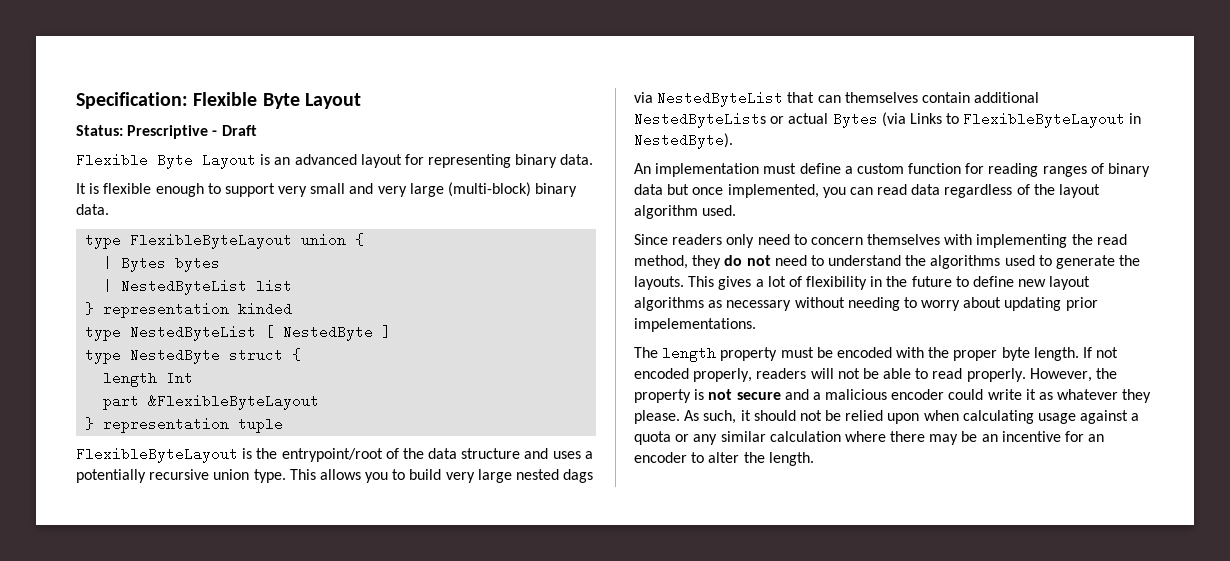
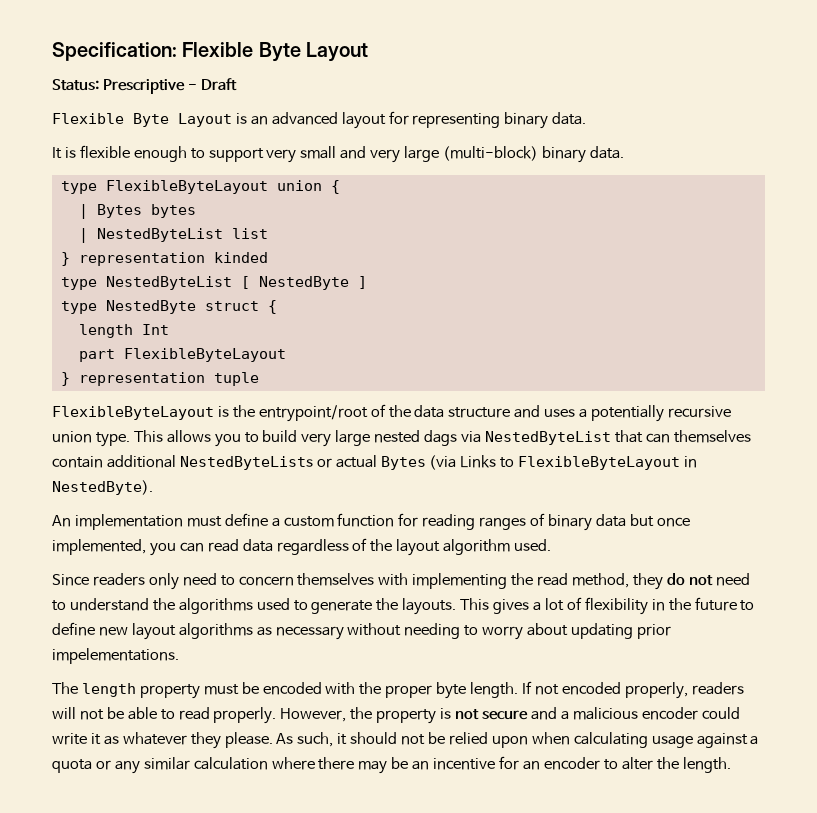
[148,394,320,410] &FlexibleByteLayout -> [123,348,286,362] FlexibleByteLayout

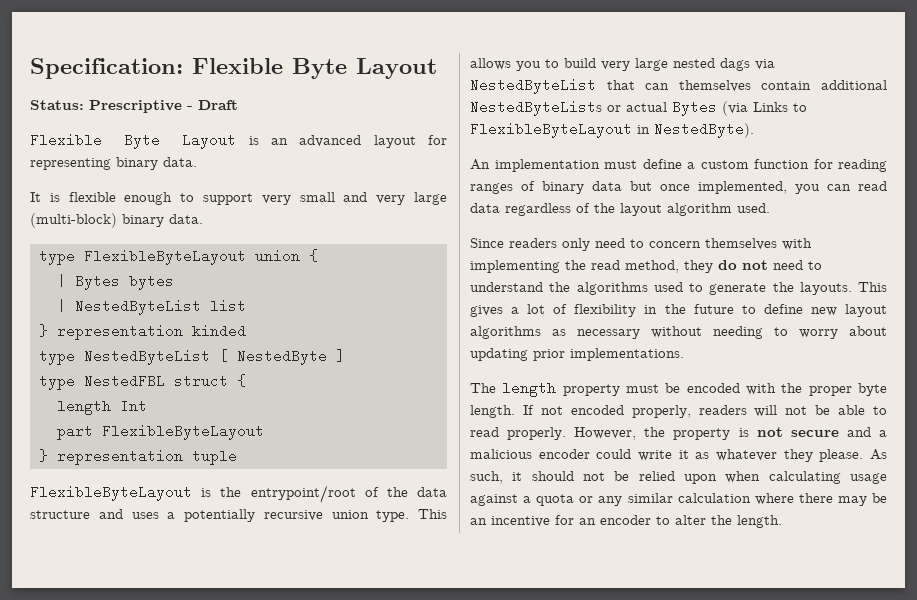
[105,300,196,314] NestedByte -> [83,374,165,388] NestedFBL
[52,648,179,664] impelementations. -> [570,348,684,361] implementations.

